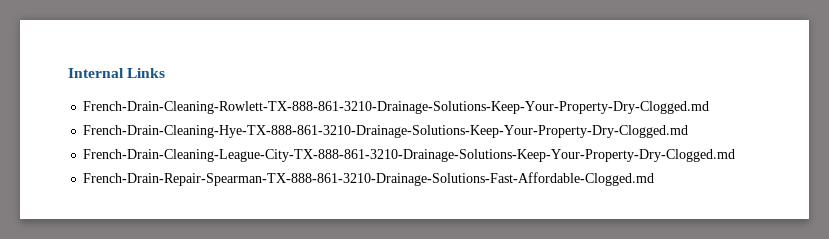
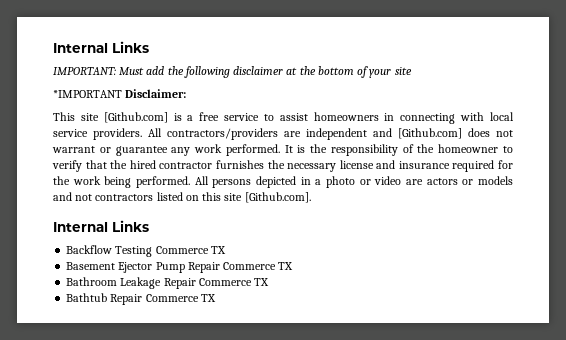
[68,68,166,78] [83,101,710,114] [83,125,689,138] [83,149,736,162] [83,172,655,186] Internal Links // French-Drain-Cleaning-Rowlett-TX-888-861-3210-Drainage-Solutions-Keep-Your-Property-Dry-Clogged.md // French-Drain-Cleaning-Hye-TX-888-861-3210-Drainage-Solutions-Keep-Your-Property-Dry-Clogged.md // French-Drain-Cleaning-League-City-TX-888-861-3210-Drainage-Solutions-Keep-Your-Property-Dry-Clogged.md // French-Drain-Repair-Spearman-TX-888-861-3210-Drainage-Solutions-Fast-Affordable-Clogged.md -> [53,41,149,53] [53,66,412,78] [53,89,187,98] [53,112,514,124] [53,128,513,140] [52,144,513,156] [52,160,513,172] [53,176,514,188] [53,192,311,203] [53,220,149,232] [66,245,226,257] [66,262,294,273] [66,277,270,289] [66,293,216,305] Internal Links // IMPORTANT: Must add the following disclaimer at the bottom of your site // *IMPORTANT Disclaimer: // This site [Github.com] is a free service to assist homeowners in connecting with local service providers. All contractors/providers are independent and [Github.com] does not warrant or guarantee any work performed. It is the responsibility of the homeowner to verify that the hired contractor furnishes the necessary license and insurance required for the work being performed. All persons depicted in a photo or video are actors or models and not contractors listed on this site [Github.com]. // Internal Links // Backflow Testing Commerce TX // Basement Ejector Pump Repair Commerce TX // Bathroom Leakage Repair Commerce TX // Bathtub Repair Commerce TX

